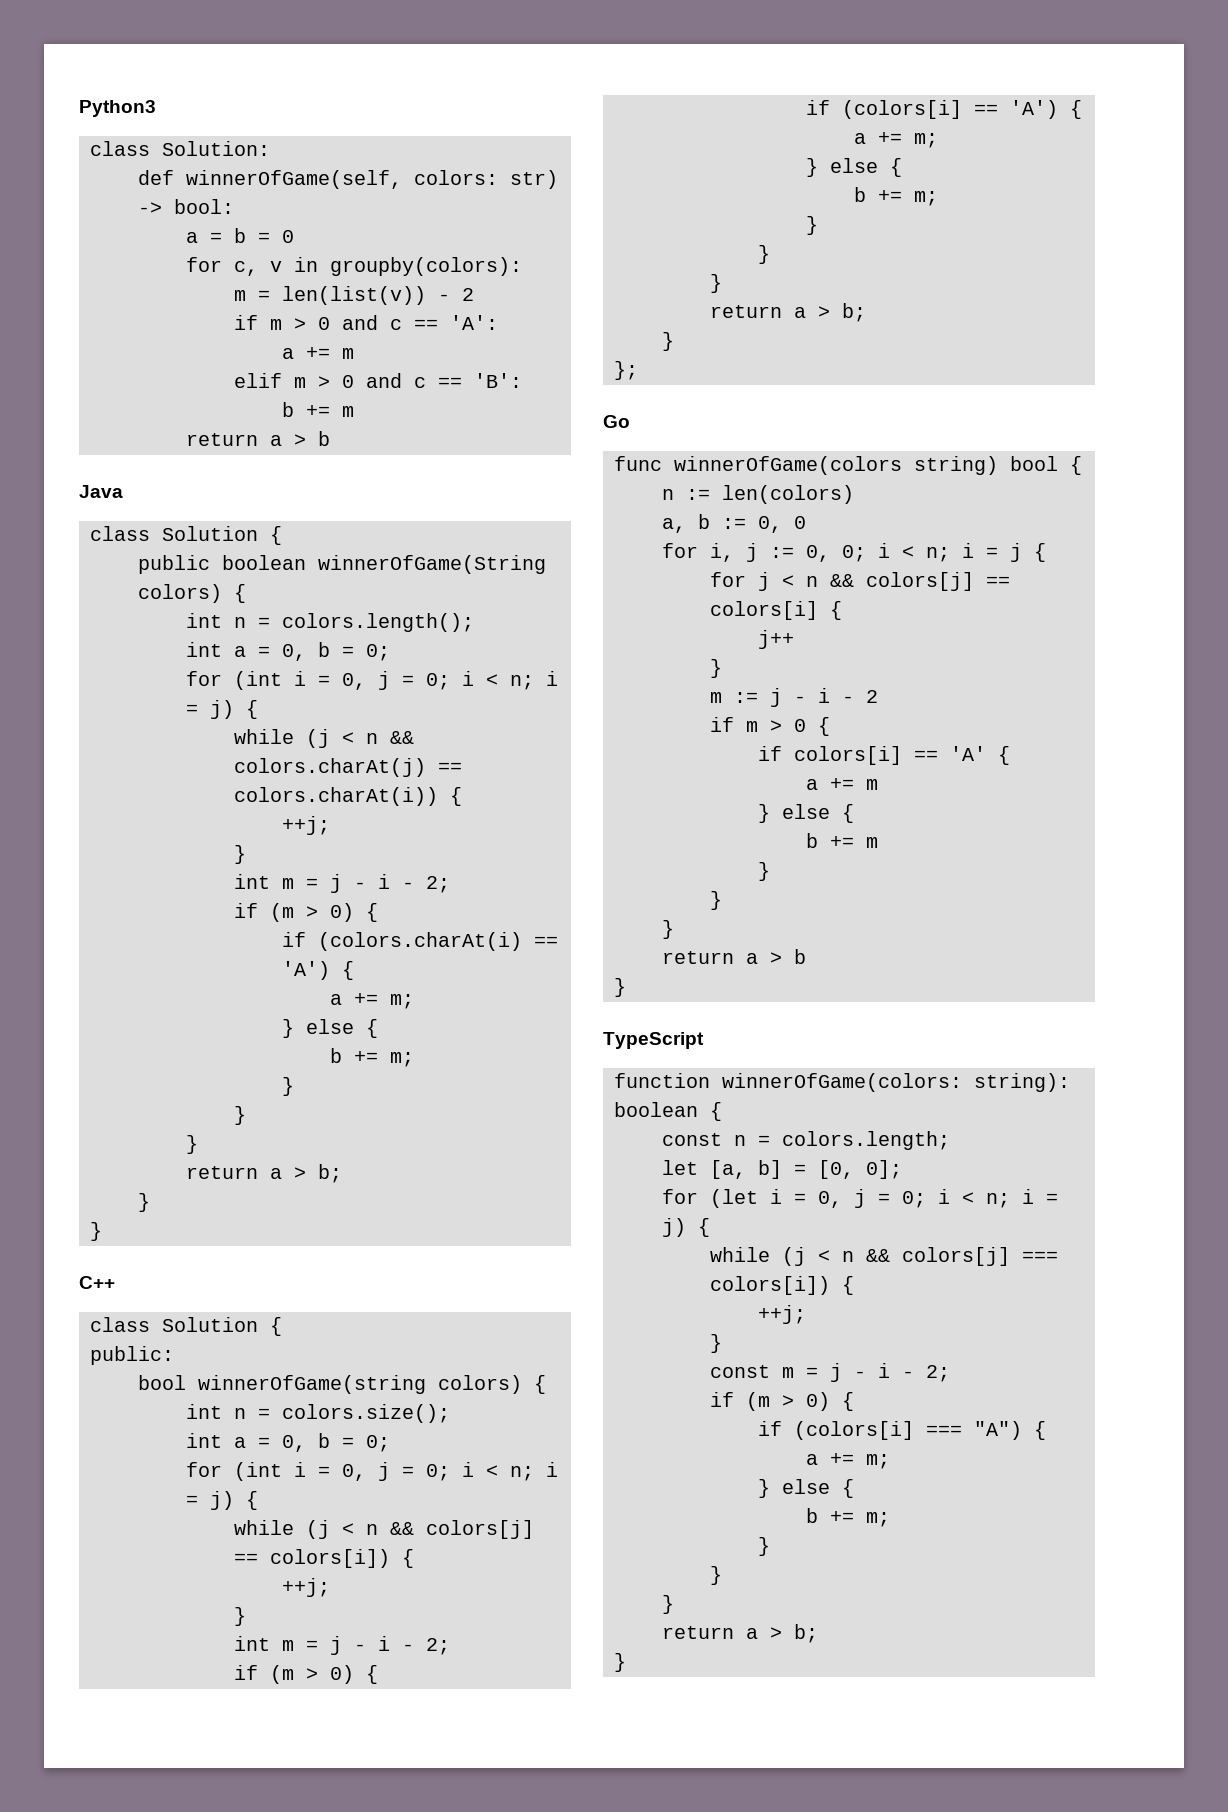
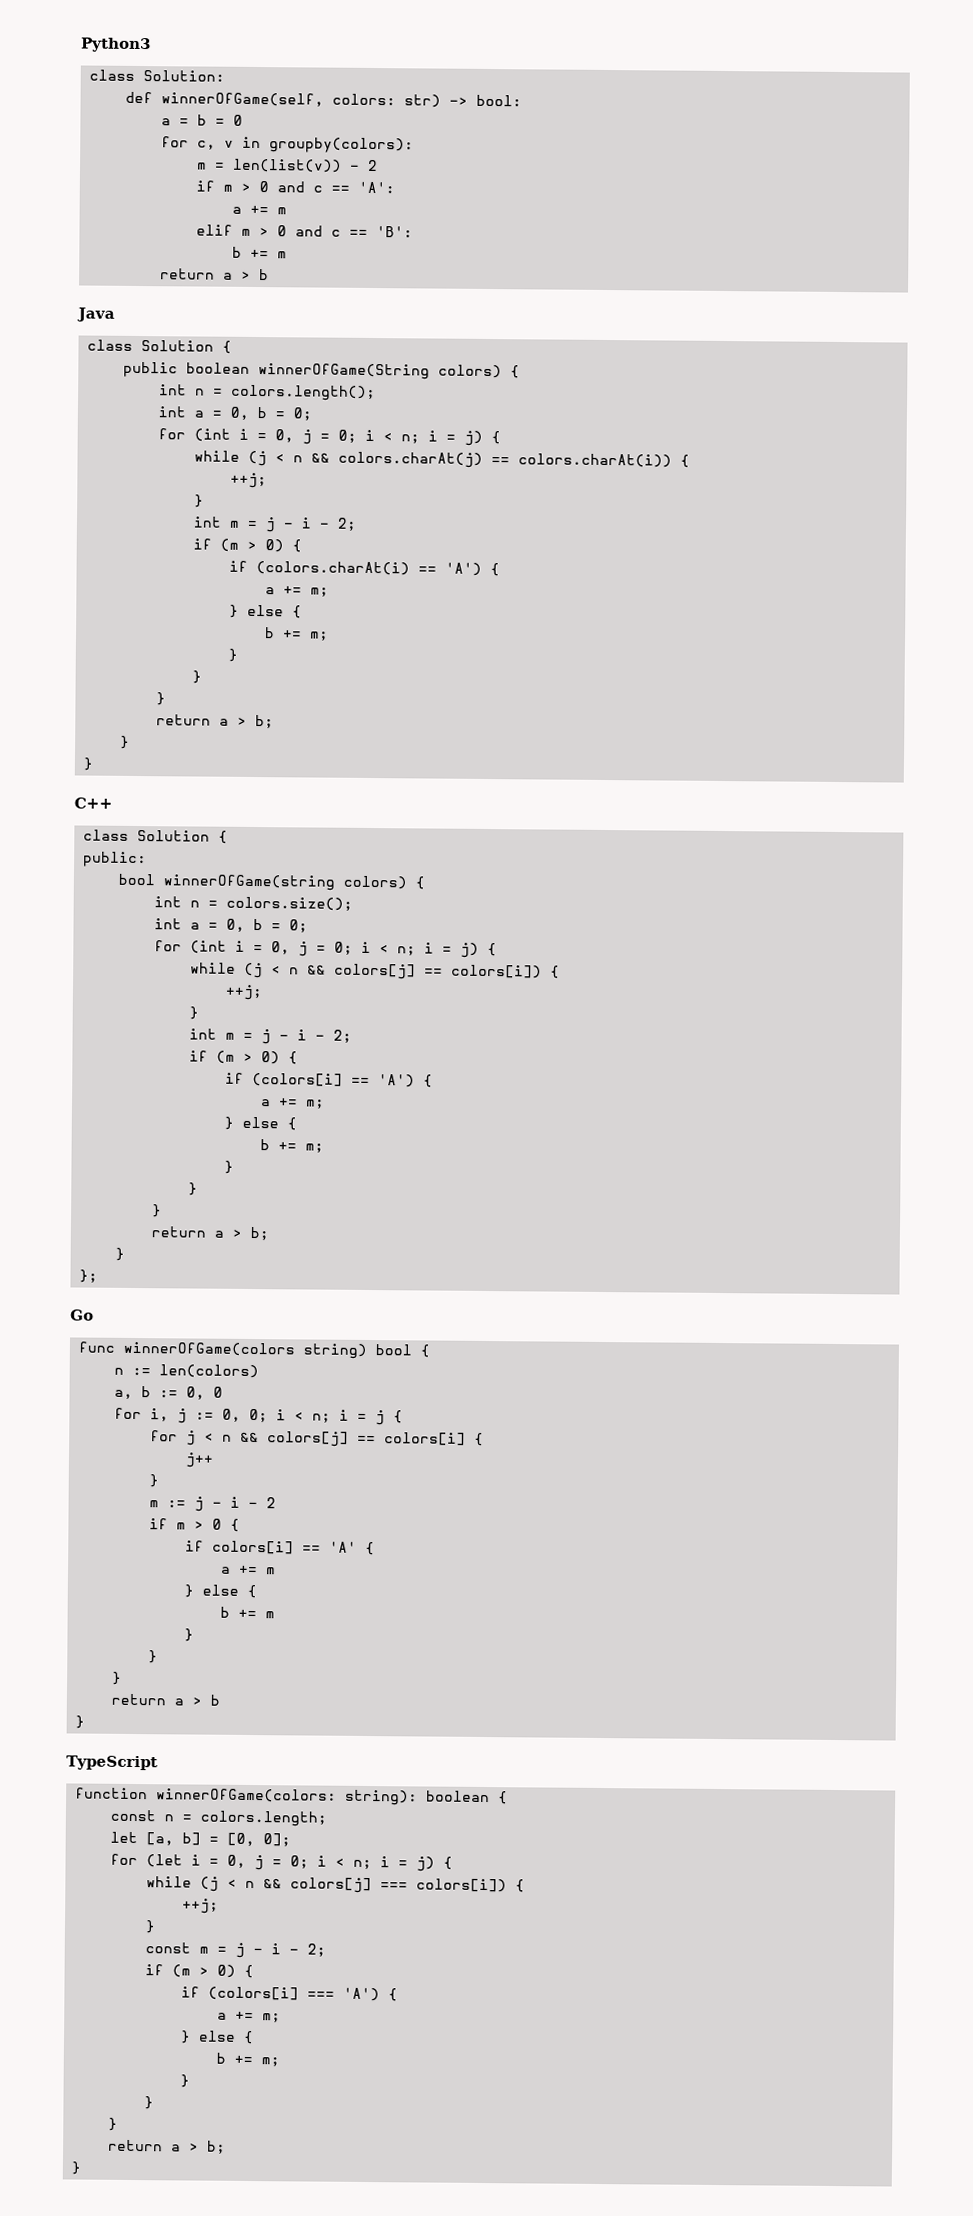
[974,1421,1023,1440] "A") -> [342,1987,380,2002] 'A')

